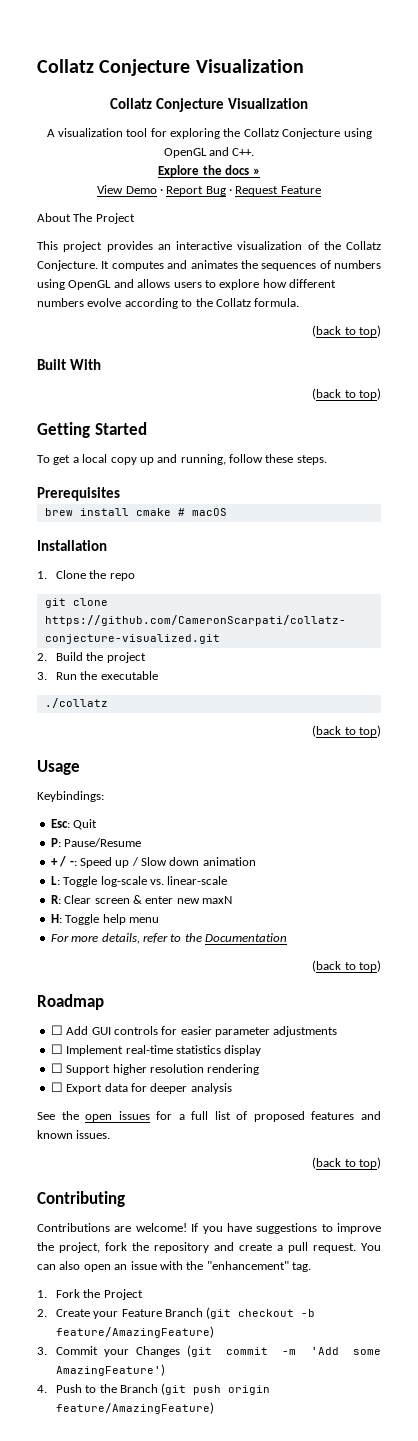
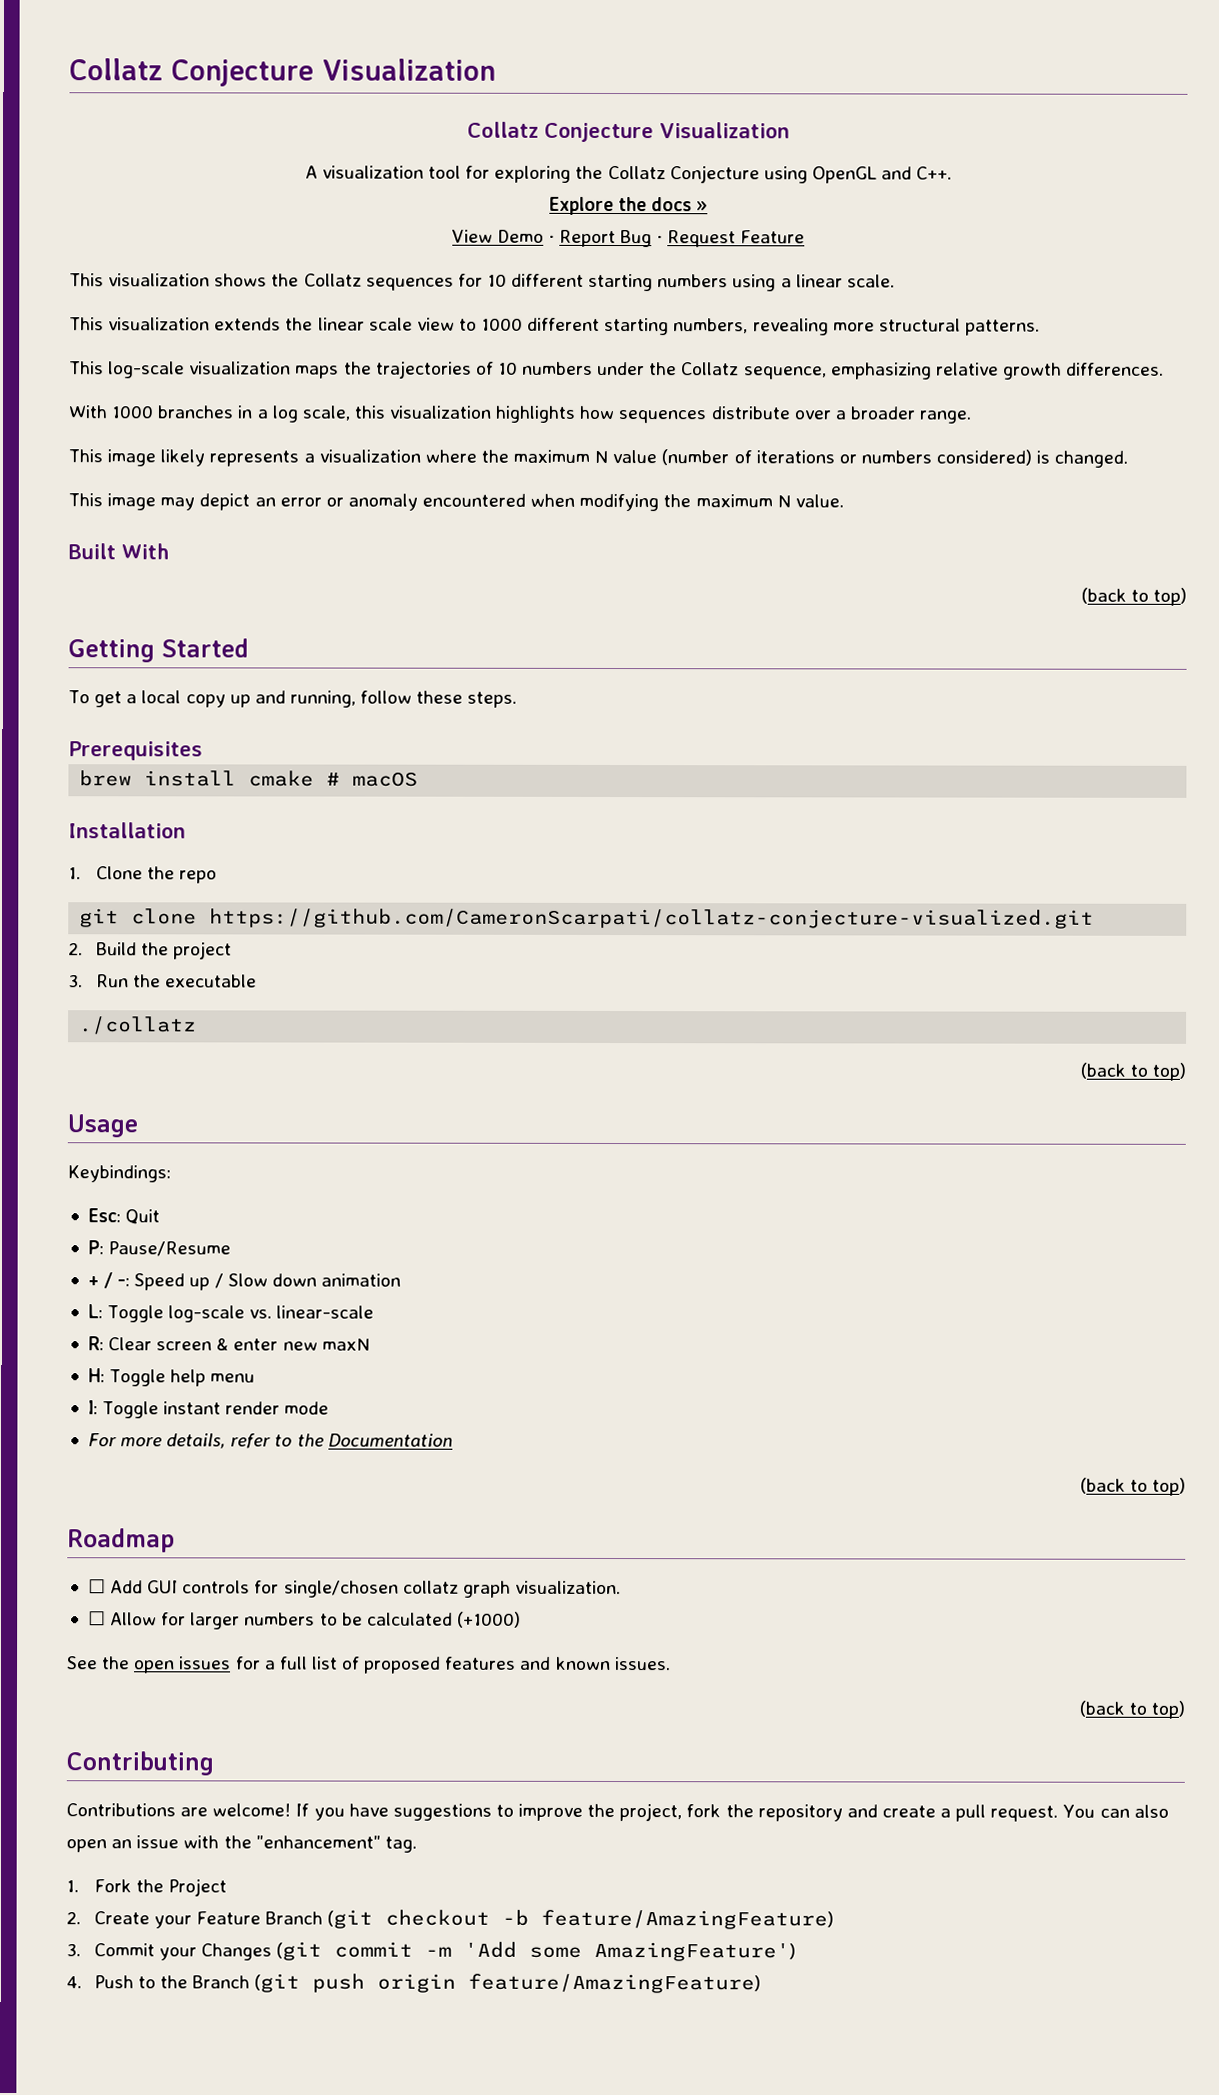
[37,213,135,224] [37,241,381,252] [37,260,381,271] [37,279,336,290] [37,298,300,309] [312,325,381,337] About The Project // This project provides an interactive visualization of the Collatz Conjecture. It computes and animates the sequences of numbers using OpenGL and allows users to explore how different numbers evolve according to the Collatz formula. // (back to top) -> [69,273,895,292] [69,317,1040,336] [69,360,1165,380] [68,405,973,424] [68,449,1129,468] [68,493,844,512] This visualization shows the Collatz sequences for 10 different starting numbers using a linear scale. // This visualization extends the linear scale view to 1000 different starting numbers, revealing more structural patterns. // This log-scale visualization maps the trajectories of 10 numbers under the Collatz sequence, emphasizing relative growth differences. // With 1000 branches in a log scale, this visualization highlights how sequences distribute over a broader range. // This image likely represents a visualization where the maximum N value (number of iterations or numbers considered) is changed. // This image may depict an error or anomaly encountered when modifying the maximum N value.
(159, 920) none -> [87,1400,330,1419] // I: Toggle instant render mode
[180,1026,338,1037] [50,1044,262,1056] [50,1063,260,1075] [50,1082,232,1094] easier parameter adjustments // ☐ Implement real-time statistics display // ☐ Support higher resolution rendering // ☐ Export data for deeper analysis -> [283,1580,621,1598] [87,1611,521,1630] single/chosen collatz graph visualization. // ☐ Allow for larger numbers to be calculated (+1000)

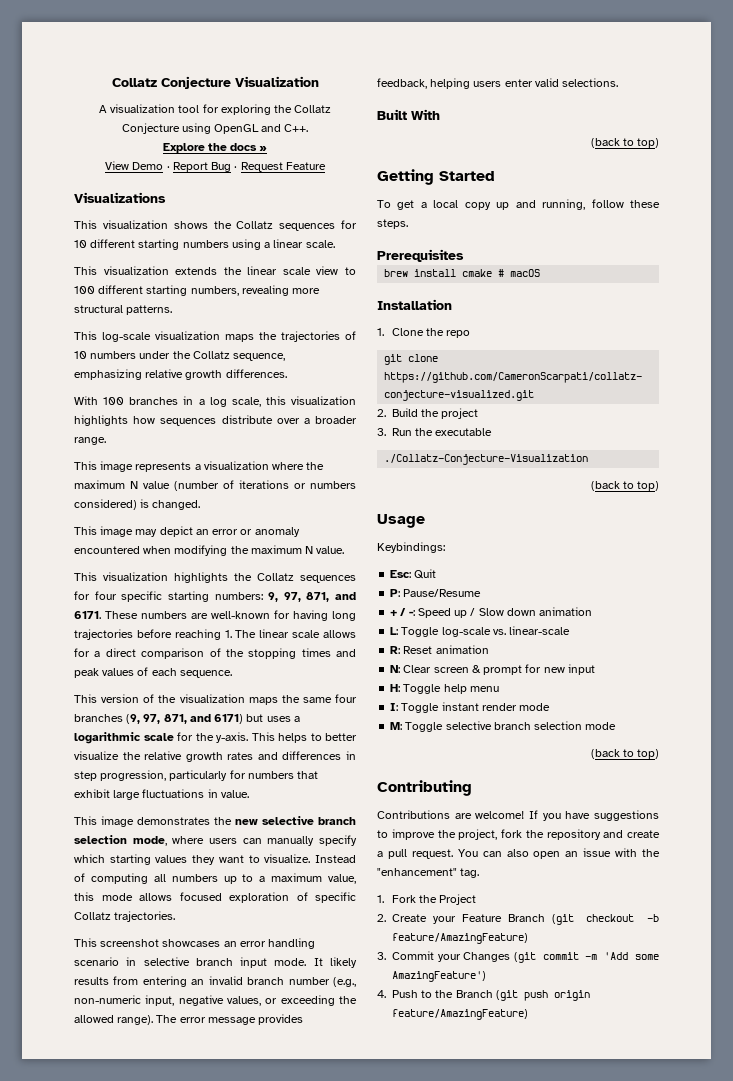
[69,58,496,87] [467,121,790,143] Collatz Conjecture Visualization // Collatz Conjecture Visualization -> [111,76,319,89] Collatz Conjecture Visualization
(806, 237) none -> [74,192,166,203] // Visualizations
[481,317,524,331] 1000 -> [74,286,95,294] 100
[111,405,155,419] 1000 -> [103,397,125,405] 100
[160,449,206,467] likely -> (134, 466) none
(844, 501) none -> [74,572,356,583] [74,591,356,602] [74,610,356,621] [74,629,356,640] [74,648,356,659] [74,667,232,678] [74,694,357,705] [74,714,300,724] [74,732,357,744] [74,751,356,762] [74,770,319,781] [74,789,249,800] [74,816,356,827] [74,835,357,846] [74,854,356,865] [74,873,356,884] [74,892,356,903] [74,911,176,922] [74,938,316,949] [74,957,357,968] [74,976,356,987] [74,995,357,1006] [74,1014,304,1025] [377,78,619,89] // This visualization highlights the Collatz sequences for four specific starting numbers: 9, 97, 871, and 6171. These numbers are well-known for having long trajectories before reaching 1. The linear scale allows for a direct comparison of the stopping times and peak values of each sequence. // This version of the visualization maps the same four branches (9, 97, 871, and 6171) but uses a logarithmic scale for the y-axis. This helps to better visualize the relative growth rates and differences in step progression, particularly for numbers that exhibit large fluctuations in value. // This image demonstrates the new selective branch selection mode, where users can manually specify which starting values they want to visualize. Instead of computing all numbers up to a maximum value, this mode allows focused exploration of specific Collatz trajectories. // This screenshot showcases an error handling scenario in selective branch input mode. It likely results from entering an invalid branch number (e.g., non-numeric input, negative values, or exceeding the allowed range). The error message provides feedback, helping users enter valid selections.
[79,1016,198,1035] ./collatz -> [384,454,589,465] ./Collatz-Conjecture-Visualization
[108,1337,370,1351] Clear screen & enter new maxN -> [403,645,489,654] [390,664,595,675] Reset animation // N: Clear screen & prompt for new input
[87,1433,453,1449] [1079,1477,1187,1496] [67,1528,175,1553] [87,1579,621,1598] [87,1611,521,1630] [67,1656,671,1674] For more details, refer to the Documentation // (back to top) // Roadmap // ☐ Add GUI controls for single/chosen collatz graph visualization. // ☐ Allow for larger numbers to be calculated (+1000) // See the open issues for a full list of proposed features and known issues. -> [390,721,617,732] M: Toggle selective branch selection mode

